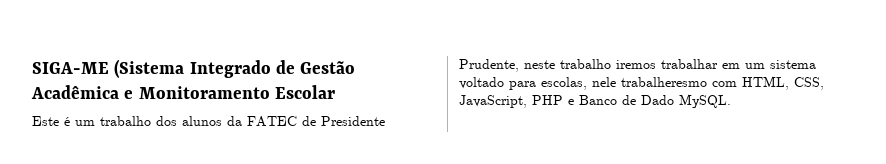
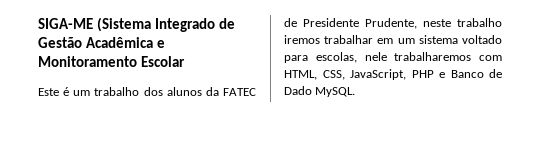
[621,77,707,87] trabalheresmo -> [394,52,472,61] trabalharemos

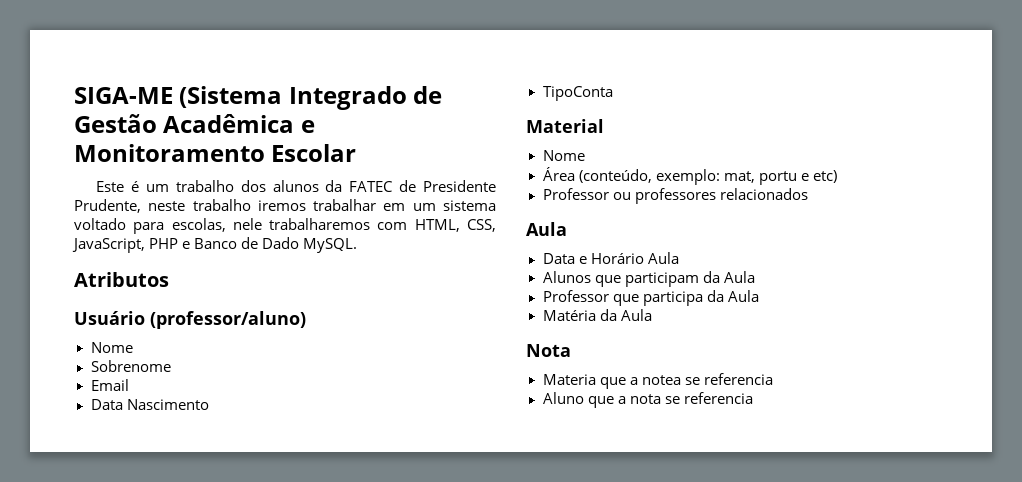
(356, 92) none -> [74,272,169,287] [74,311,306,329] [90,342,133,353] [90,360,171,372] [90,379,129,391] [90,399,209,410] [542,86,613,101] [526,119,604,133] [542,150,585,161] [542,167,837,185] [542,188,808,204] [526,222,567,236] [542,252,679,264] [542,271,755,287] [542,290,759,306] [542,309,652,321] [526,344,571,357] [542,373,773,389] [542,392,753,408] // Atributos // Usuário (professor/aluno) // Nome // Sobrenome // Email // Data Nascimento // TipoConta // Material // Nome // Área (conteúdo, exemplo: mat, portu e etc) // Professor ou professores relacionados // Aula // Data e Horário Aula // Alunos que participam da Aula // Professor que participa da Aula // Matéria da Aula // Nota // Materia que a notea se referencia // Aluno que a nota se referencia

